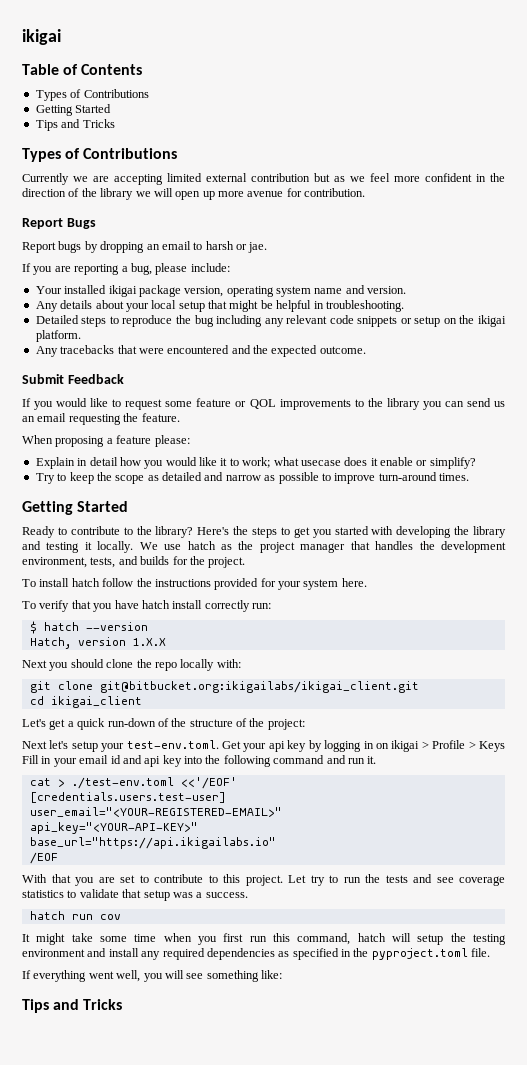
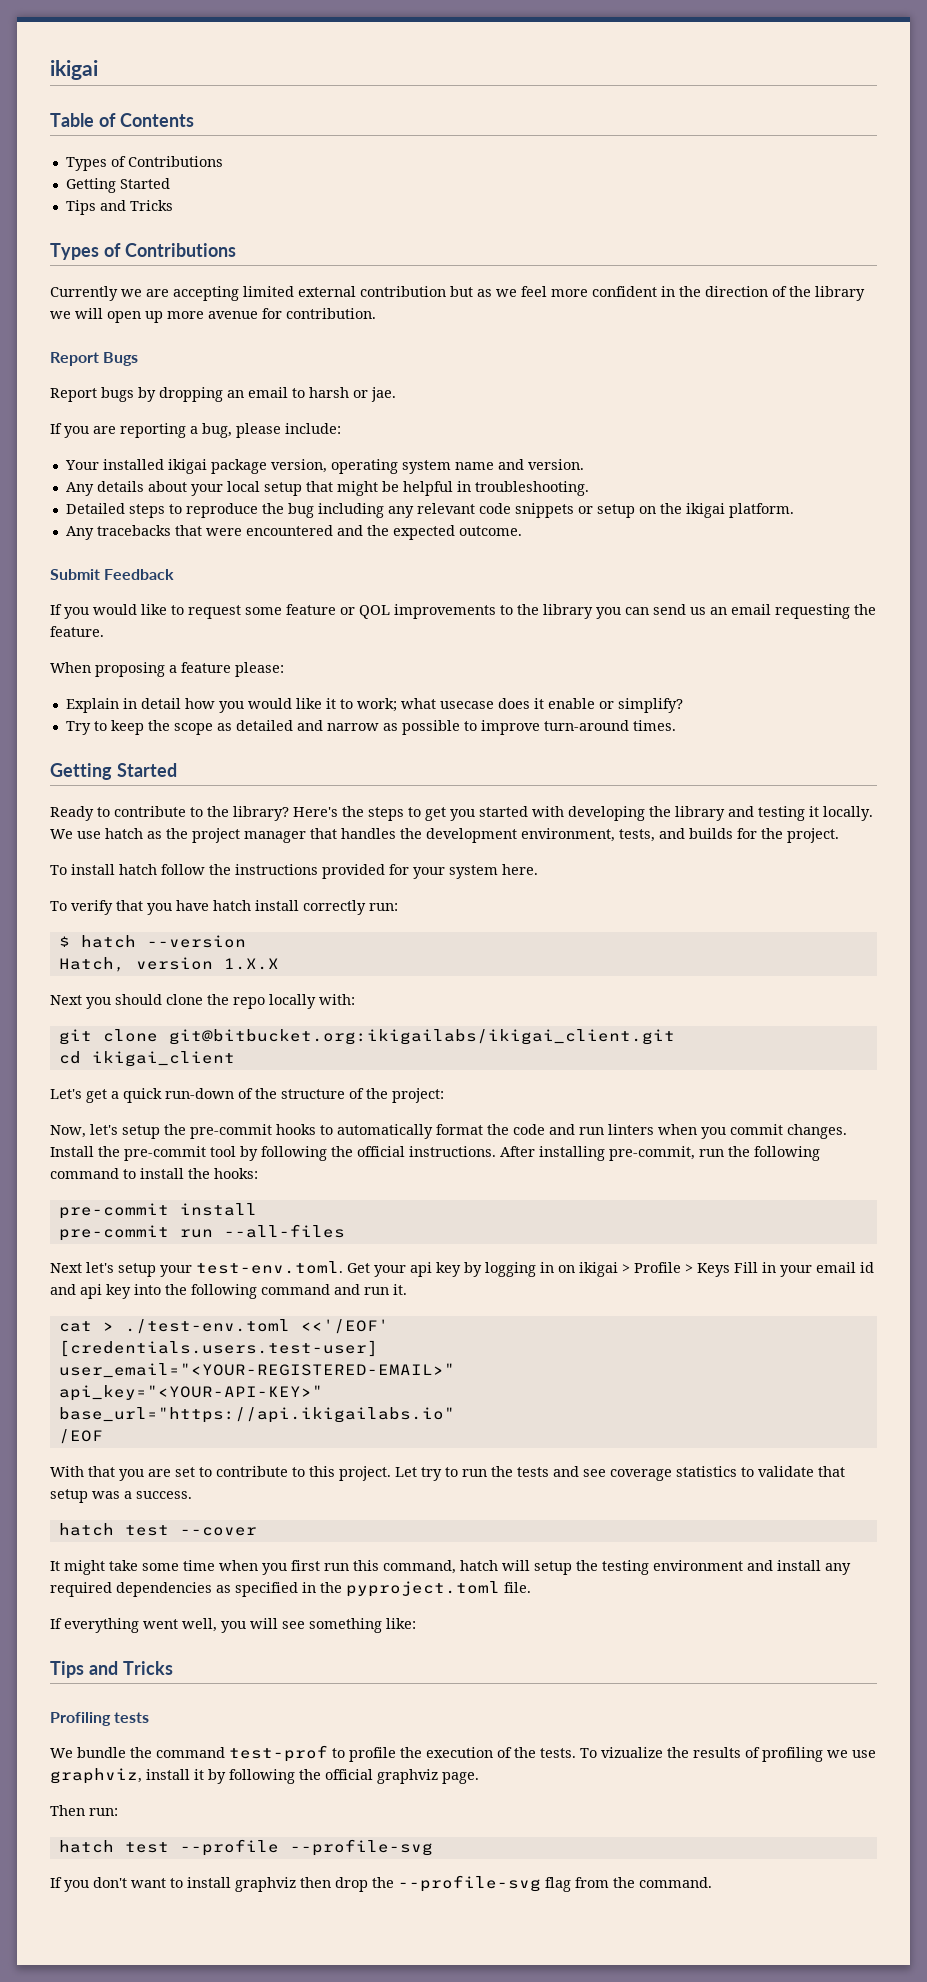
(305, 724) none -> [50,1124,847,1139] [50,1146,820,1161] [50,1168,258,1179] [58,1203,257,1219] [58,1224,345,1241] // Now, let's setup the pre-commit hooks to automatically format the code and run linters when you commit changes. Install the pre-commit tool by following the official instructions. After installing pre-commit, run the following command to install the hooks: // pre-commit install // pre-commit run --all-files
[71,914,121,920] run cov -> [124,1525,257,1536] test --cover
(123, 1004) none -> [50,1712,150,1726] [50,1745,876,1762] [50,1768,479,1784] [50,1805,118,1816] [58,1839,433,1856] [50,1875,712,1892] // Profiling tests // We bundle the command test-prof to profile the execution of the tests. To vizualize the results of profiling we use graphviz, install it by following the official graphviz page. // Then run: // hatch test --profile --profile-svg // If you don't want to install graphviz then drop the --profile-svg flag from the command.

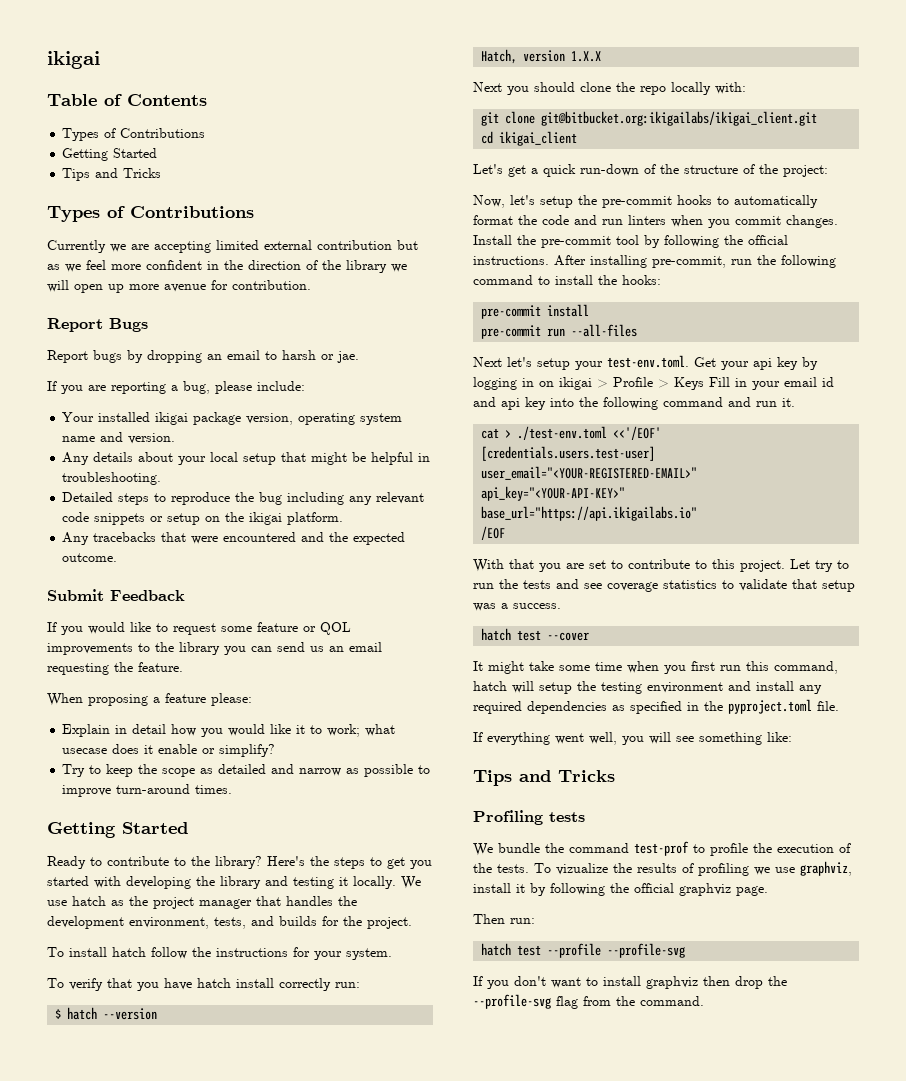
[322,864,385,879] provided -> (288, 952) none
[449,864,538,879] system here. -> [346,948,392,960] system.

